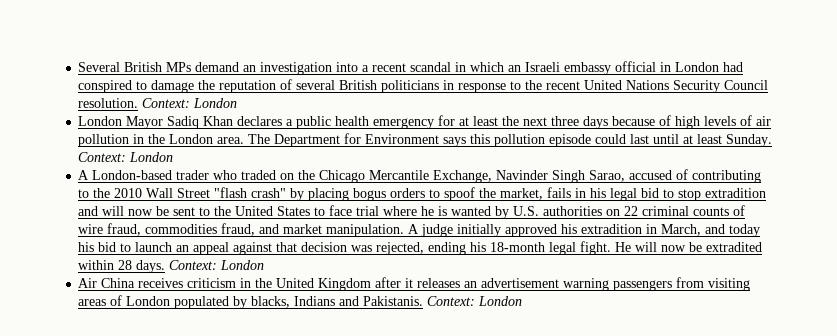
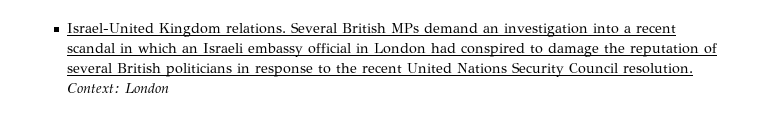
(78, 67) none -> [66,23,286,37] Israel-United Kingdom relations.
[78,115,772,129] [78,133,773,147] [78,152,174,162] [78,169,762,183] [78,187,767,201] [78,205,746,219] [78,223,761,237] [78,241,763,255] [78,260,265,273] [78,277,751,291] [78,295,523,309] // London Mayor Sadiq Khan declares a public health emergency for at least the next three days because of high levels of air pollution in the London area. The Department for Environment says this pollution episode could last until at least Sunday. Context: London // A London-based trader who traded on the Chicago Mercantile Exchange, Navinder Singh Sarao, accused of contributing to the 2010 Wall Street "flash crash" by placing bogus orders to spoof the market, fails in his legal bid to stop extradition and will now be sent to the United States to face trial where he is wanted by U.S. authorities on 22 criminal counts of wire fraud, commodities fraud, and market manipulation. A judge initially approved his extradition in March, and today his bid to launch an appeal against that decision was rejected, ending his 18-month legal fight. He will now be extradited within 28 days. Context: London // Air China receives criticism in the United Kingdom after it releases an advertisement warning passengers from visiting areas of London populated by blacks, Indians and Pakistanis. Context: London -> (169, 88) none

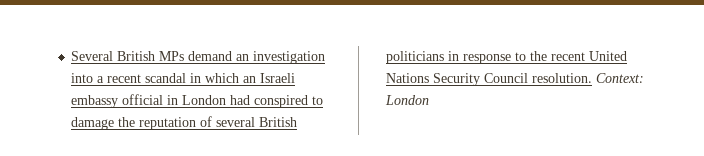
[66,23,286,37] Israel-United Kingdom relations. -> (71, 56) none

